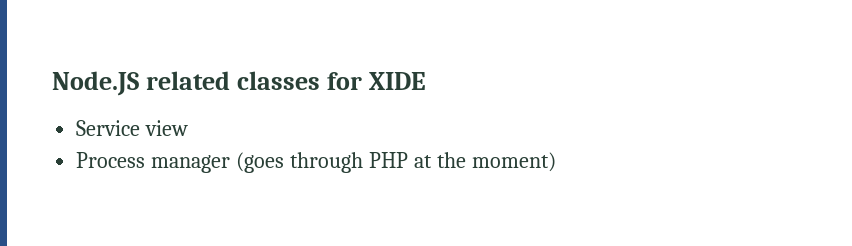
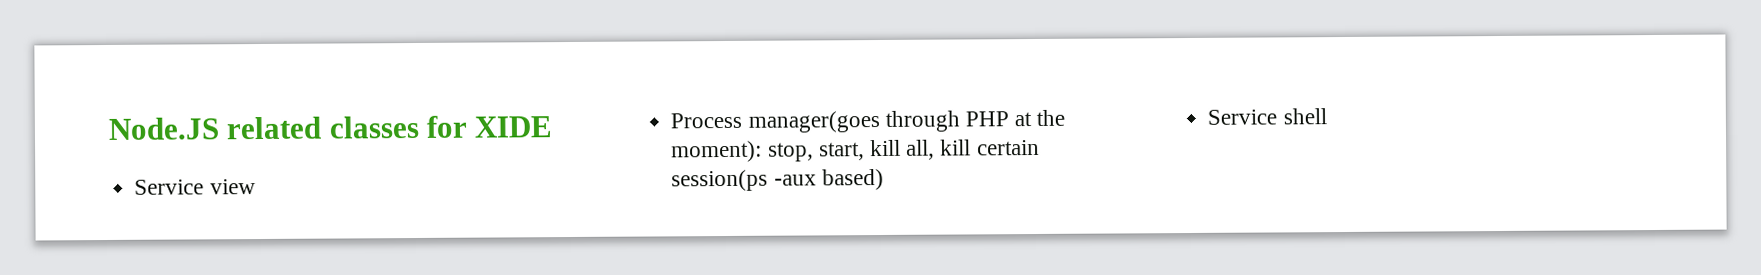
[151,152,285,173] manager (goes -> [747,111,880,133] manager(goes
[471,152,556,172] moment) -> [671,139,1040,163] [671,168,884,192] [1207,108,1327,125] moment): stop, start, kill all, kill certain session(ps -aux based) // Service shell

